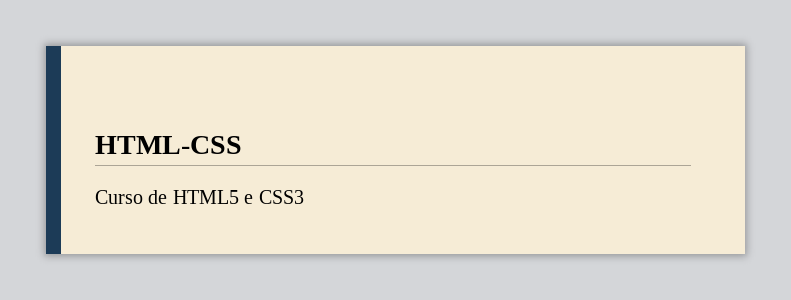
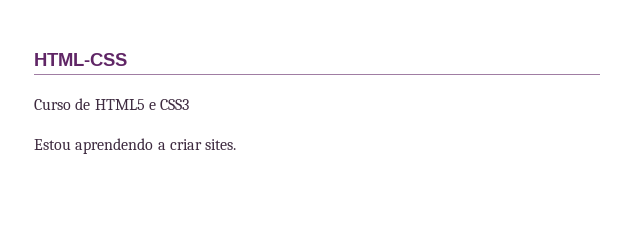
(304, 197) none -> [34,138,237,154] // Estou aprendendo a criar sites.

